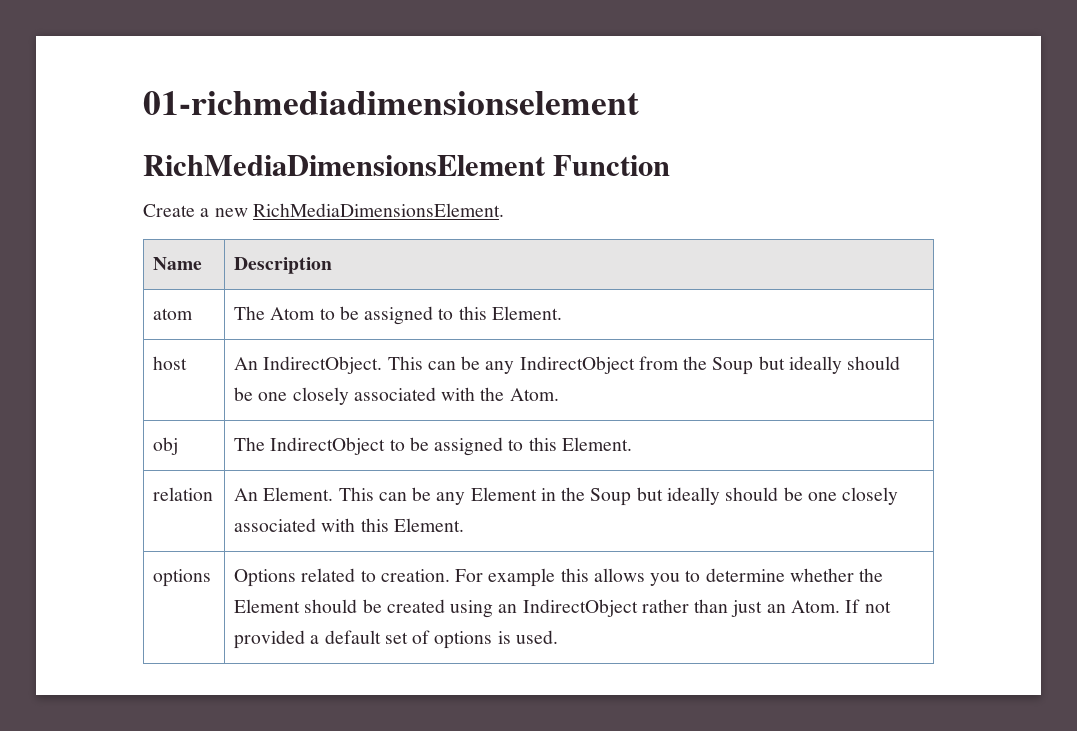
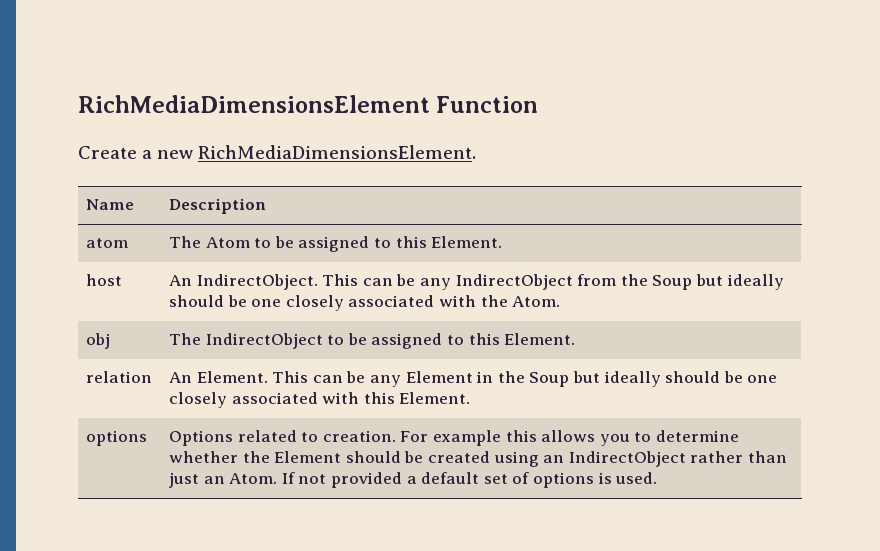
[143,91,639,115] 01-richmediadimensionselement // -> (78, 104) none

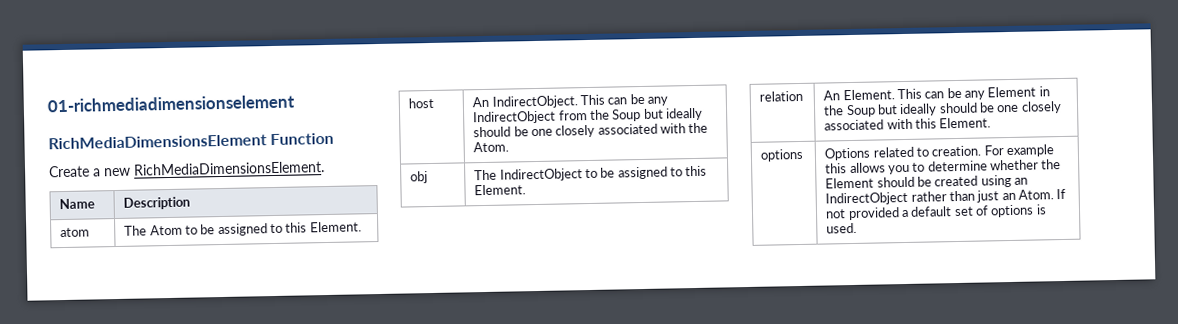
(78, 104) none -> [47,94,295,113] 01-richmediadimensionselement //

